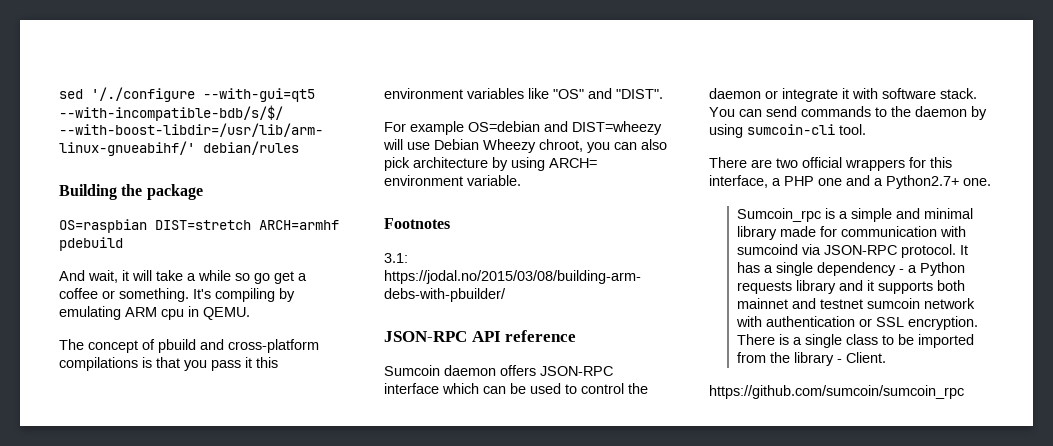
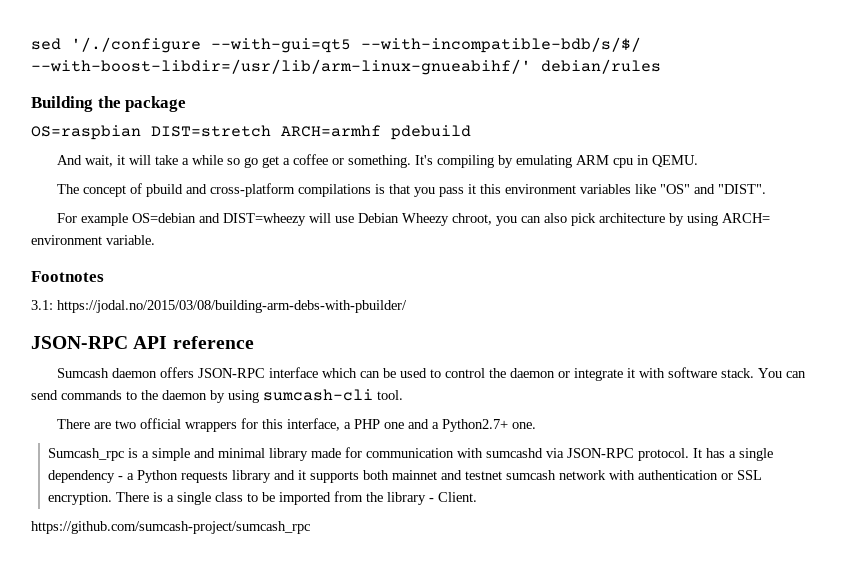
[384,365,440,376] Sumcoin -> [56,368,109,378] Sumcash
[747,124,835,135] sumcoin-cli -> [263,389,373,401] sumcash-cli
[736,208,821,222] Sumcoin_rpc -> [47,448,124,461] Sumcash_rpc
[736,244,798,255] sumcoind -> [485,448,543,458] sumcashd
[866,298,920,309] sumcoin -> [505,470,556,480] sumcash
[709,385,964,399] https://github.com/sumcoin/sumcoin_rpc -> [31,521,310,534] https://github.com/sumcash-project/sumcash_rpc

